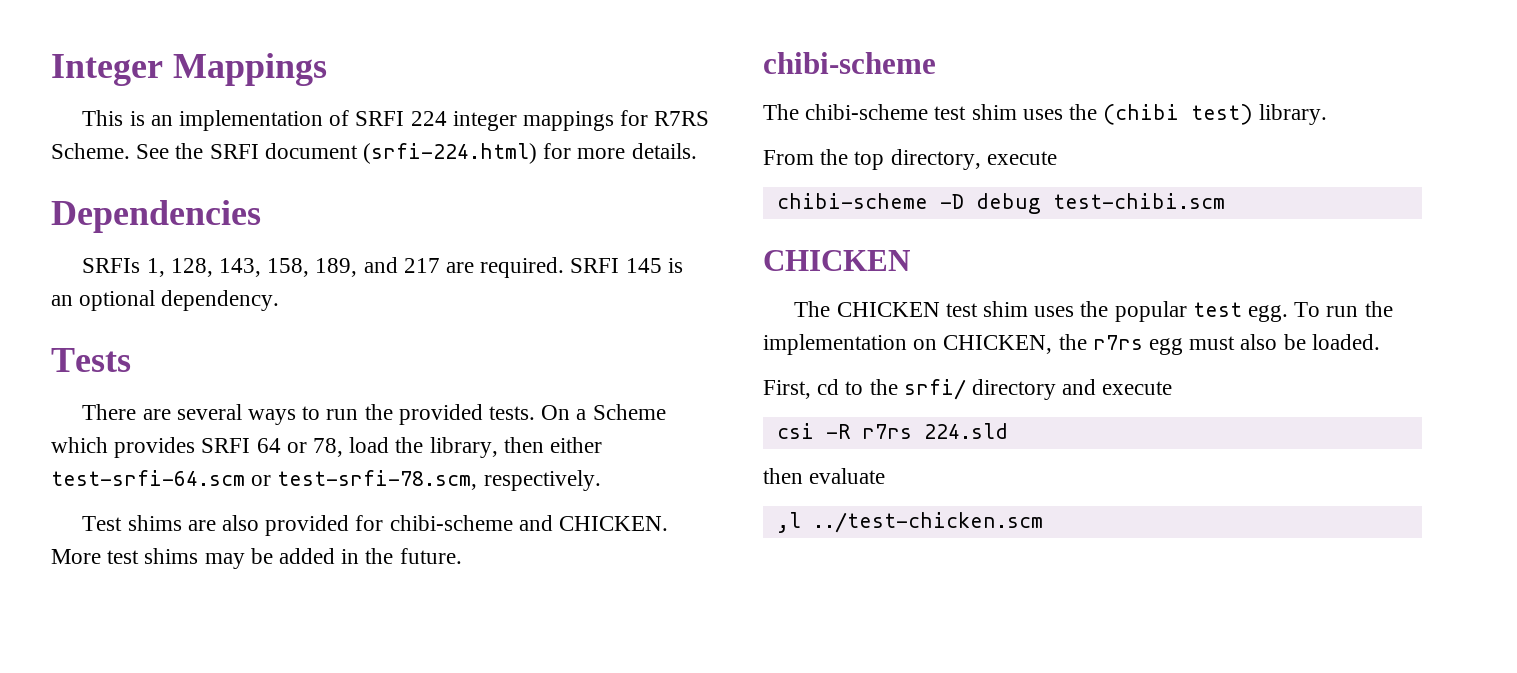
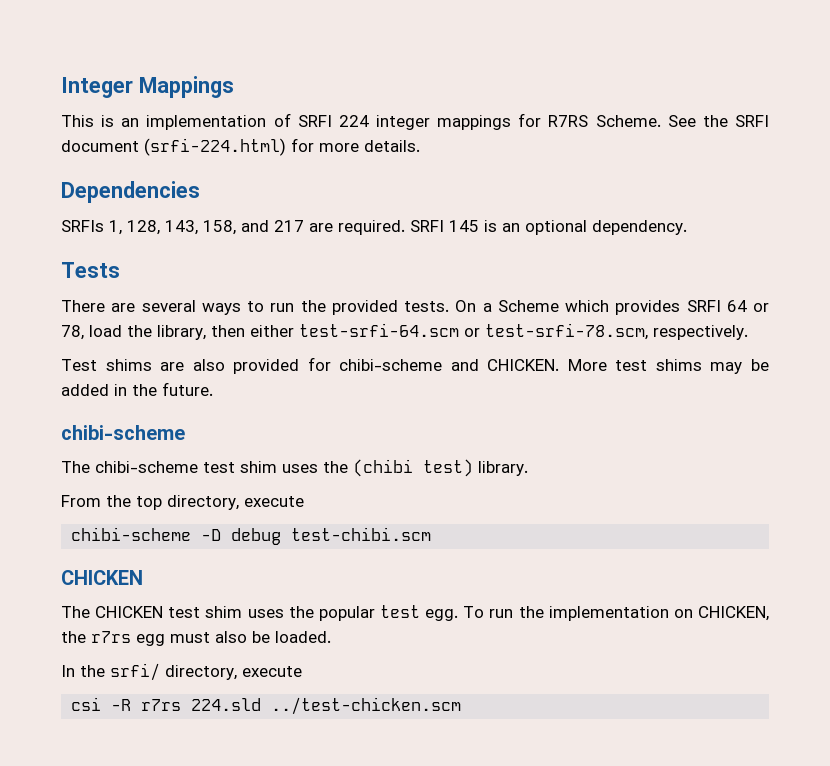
[315,258,358,277] 189, -> (236, 227) none
[763,379,1097,400] First, cd to the srfi/ directory and -> [61,663,237,681] In the srfi/ directory,
[763,468,886,484] [776,512,801,533] // then evaluate // ,l -> (262, 704) none

